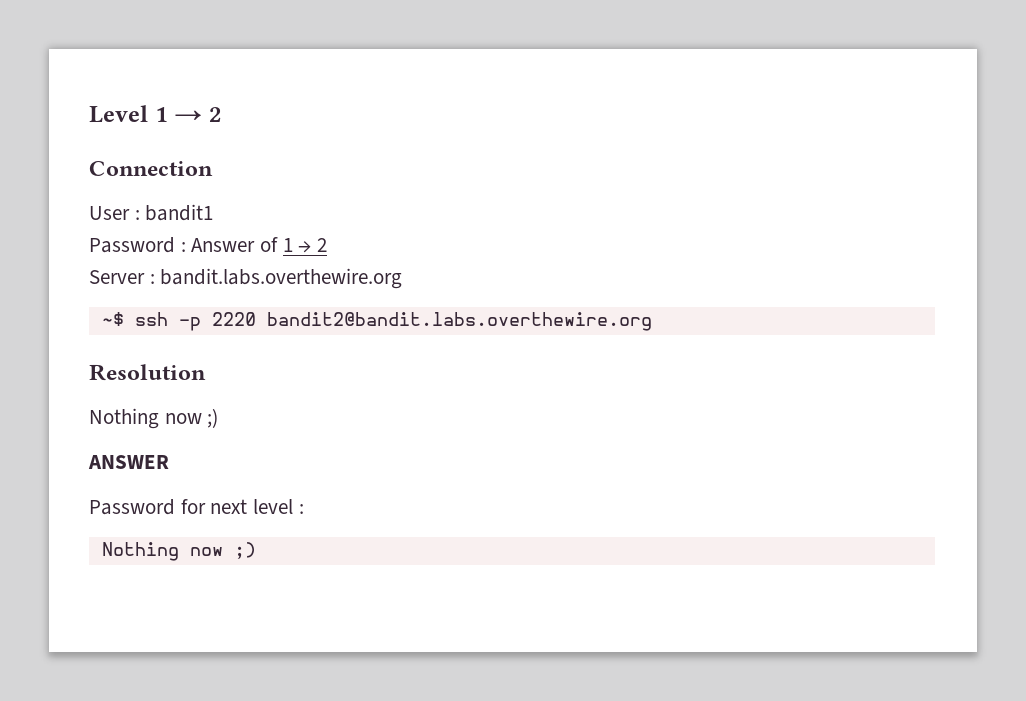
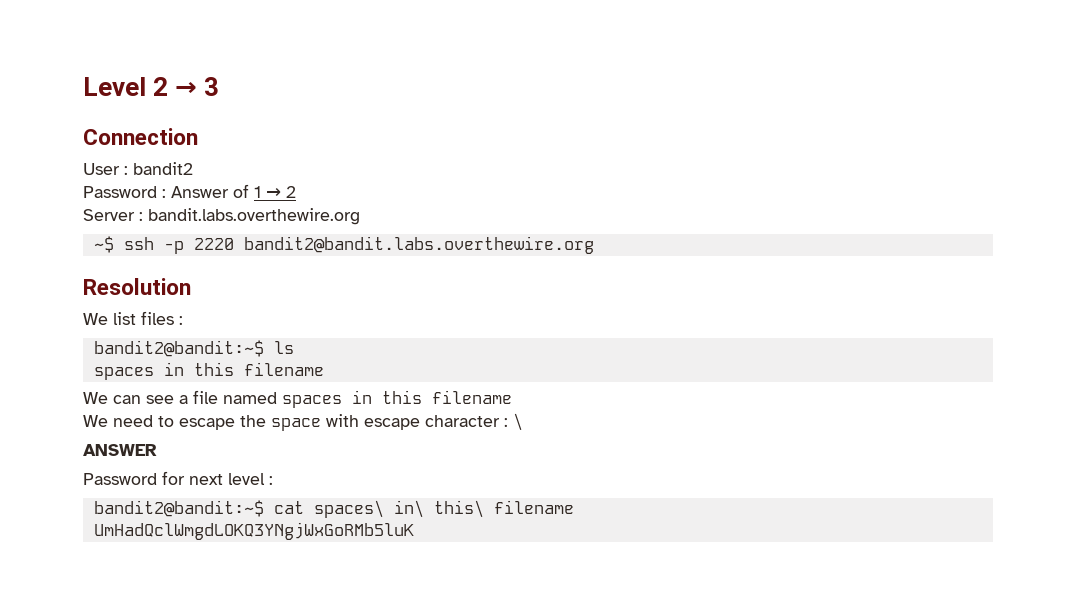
[154,107,222,122] 1 → 2 -> [153,77,220,96] 2 → 3
[145,204,214,221] bandit1 -> [133,162,193,175] bandit2
[89,408,219,429] Nothing now ;) -> [83,311,183,325] [93,340,294,357] [93,362,324,380] [83,390,512,408] [83,413,523,431] We list files : // bandit2@bandit:~$ ls // spaces in this filename // We can see a file named spaces in this filename // We need to escape the space with escape character : \
[101,542,256,561] Nothing now ;) -> [93,500,574,518] [93,522,414,540] bandit2@bandit:~$ cat spaces\ in\ this\ filename // UmHadQclWmgdLOKQ3YNgjWxGoRMb5luK

